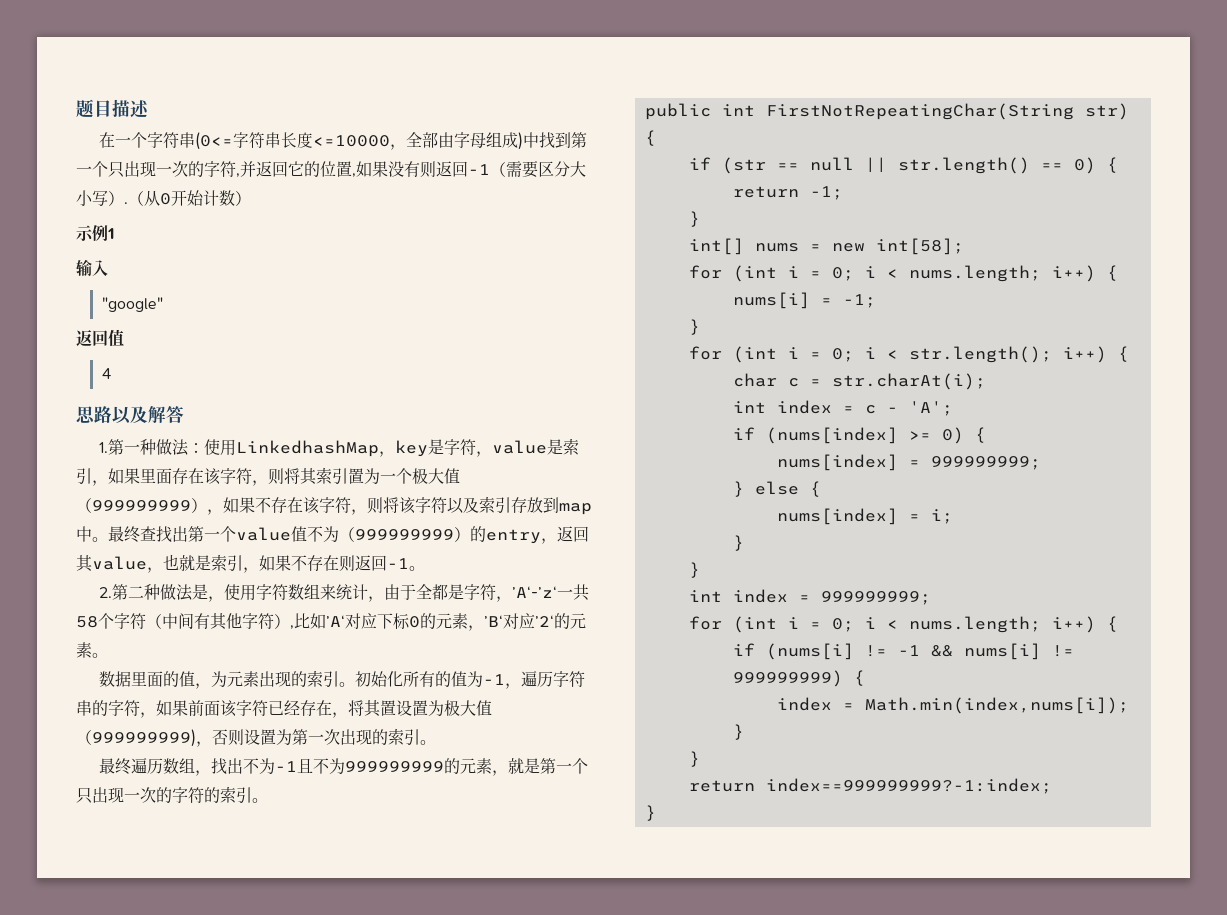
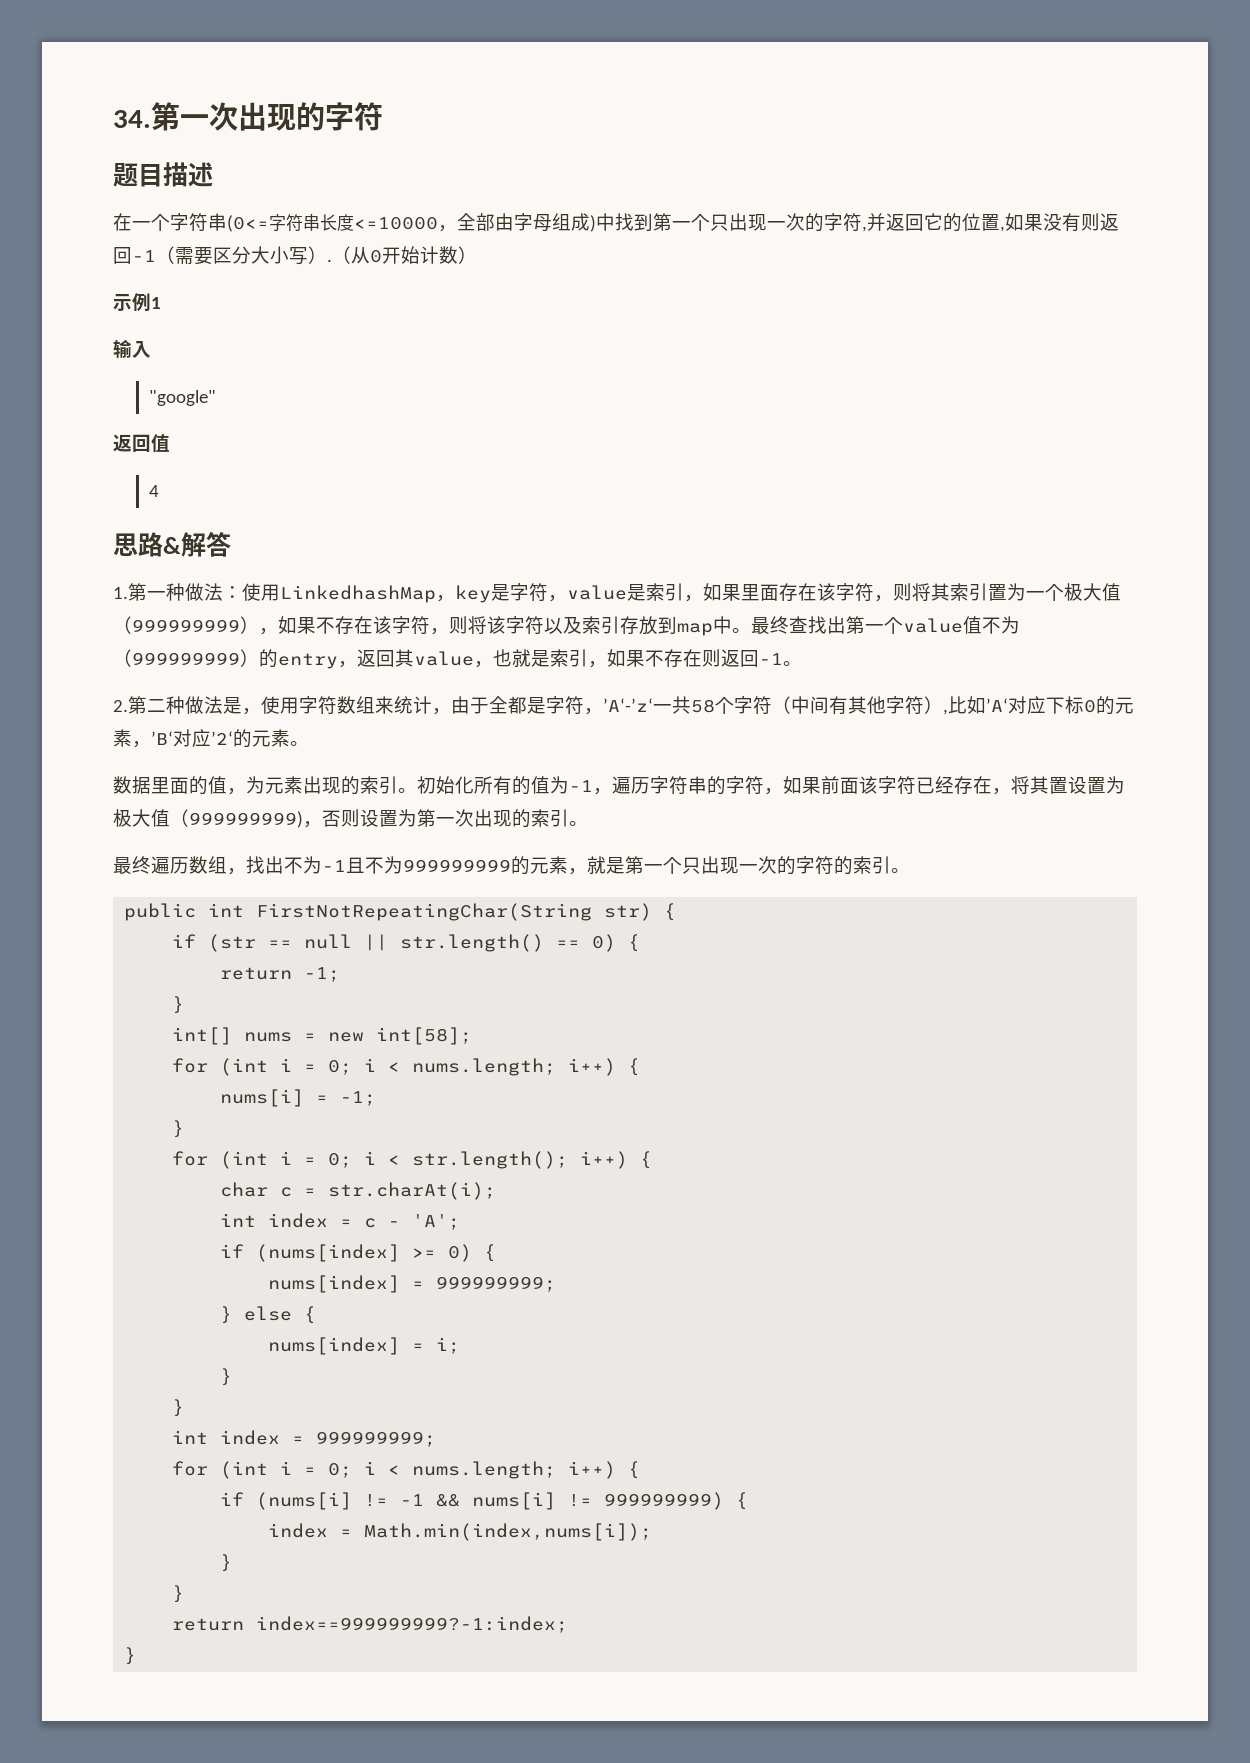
(76, 108) none -> [113,102,383,131] 34.第一次出现的字符 //
[112,406,148,424] 以及 -> [163,537,181,554] &

